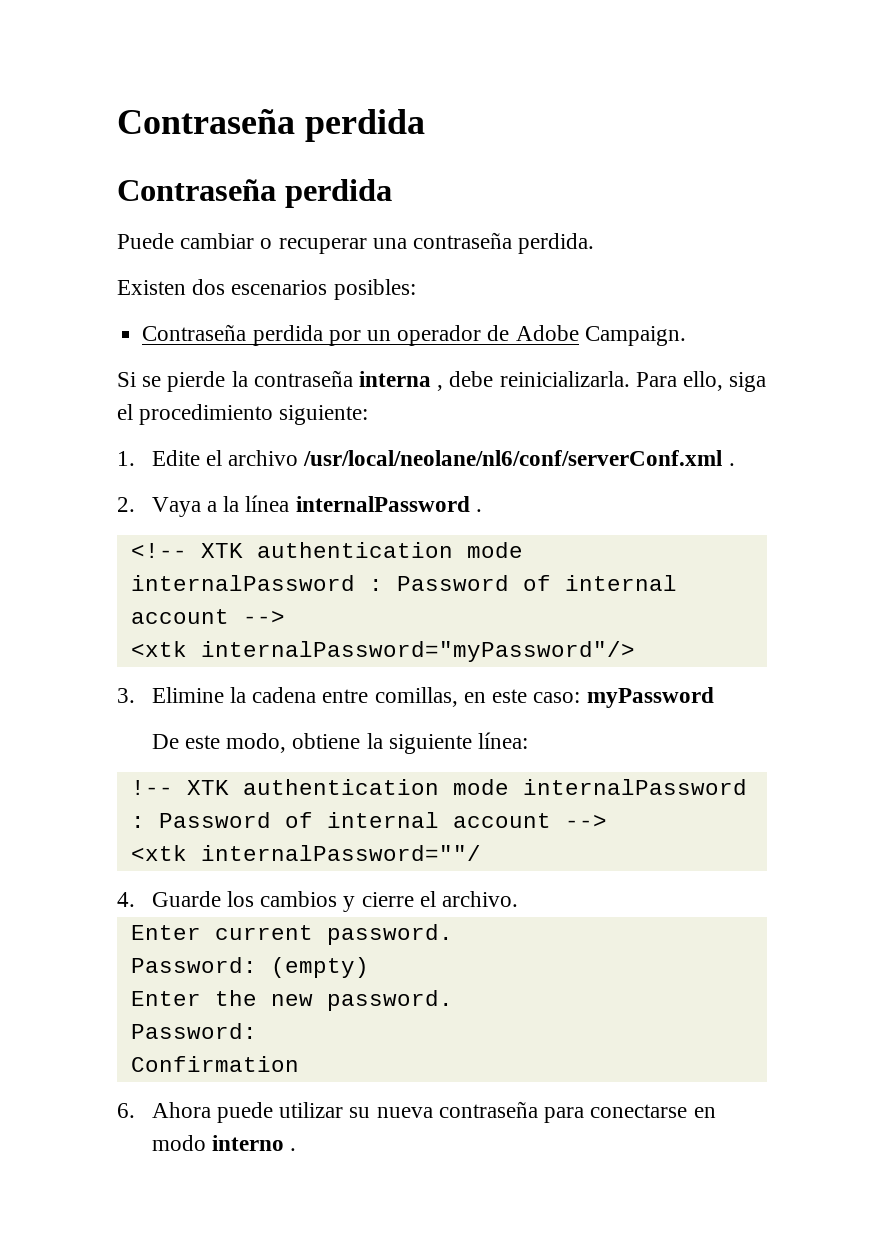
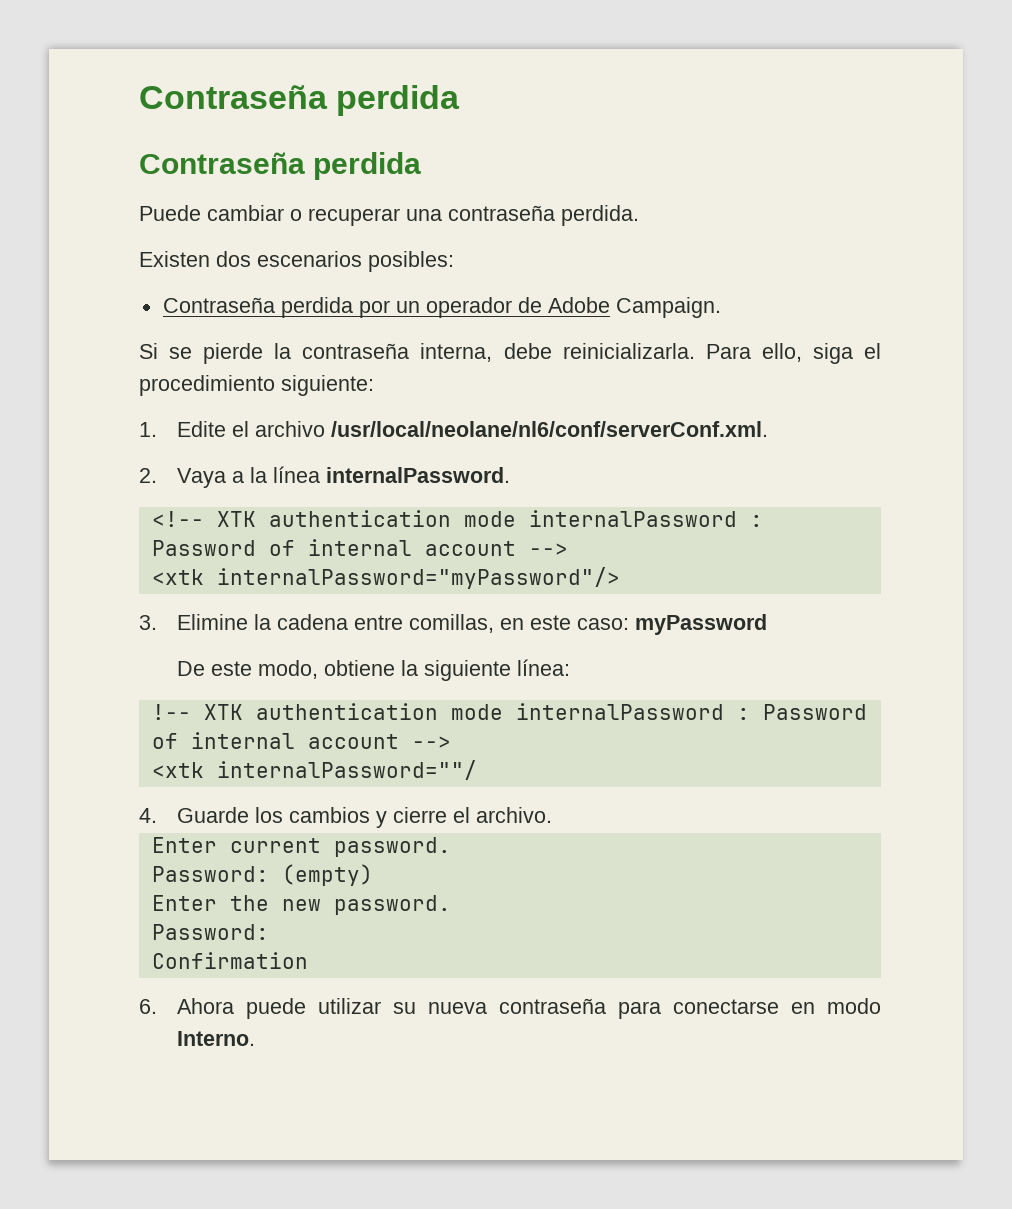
[359,371,444,391] interna , -> [420,343,493,362] interna,
[303,450,735,466] /usr/local/neolane/nl6/conf/serverConf.xml . -> [330,421,768,437] /usr/local/neolane/nl6/conf/serverConf.xml.
[295,496,482,512] internalPassword . -> [325,467,510,483] internalPassword.
[212,1135,297,1151] interno . -> [176,1031,255,1046] Interno.

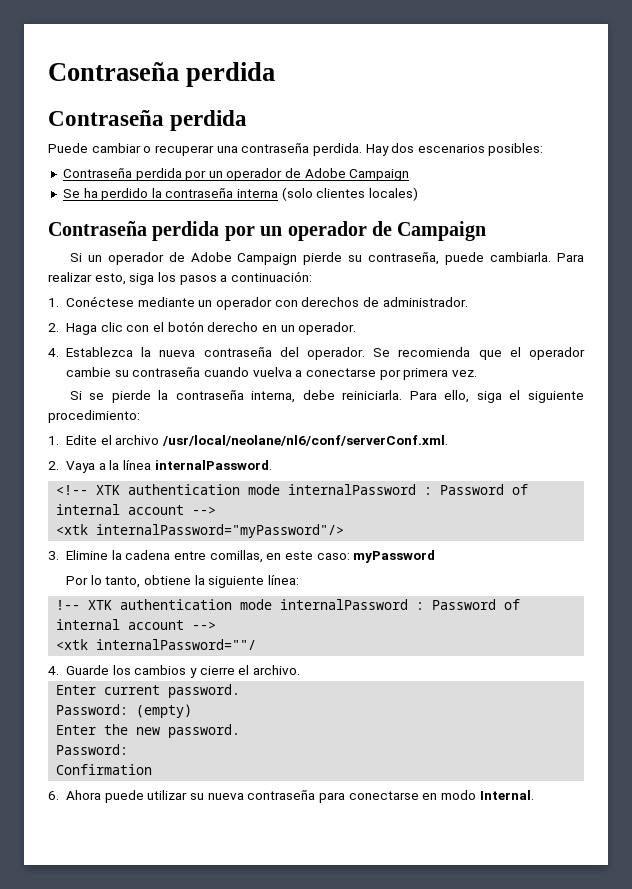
[139,251,210,267] // Existen -> [365,144,389,156] Hay
[615,297,721,318] Campaign. -> [349,169,410,181] [62,187,419,201] [48,221,487,241] [69,252,584,265] [48,271,312,285] [48,296,468,310] [48,321,357,335] [48,347,585,360] [66,367,477,380] Campaign // Se ha perdido la contraseña interna (solo clientes locales) // Contraseña perdida por un operador de Campaign // Si un operador de Adobe Campaign pierde su contraseña, puede cambiarla. Para realizar esto, siga los pasos a continuación: // 1. Conéctese mediante un operador con derechos de administrador. // 2. Haga clic con el botón derecho en un operador. // 4. Establezca la nueva contraseña del operador. Se recomienda que el operador cambie su contraseña cuando vuelva a conectarse por primera vez.
[562,343,695,359] reinicializarla. -> [342,390,403,400] reiniciarla.
[139,375,374,396] procedimiento siguiente: -> [528,391,585,403] [48,410,140,423] siguiente procedimiento:
[176,660,318,679] De este modo, -> [66,575,141,588] Por lo tanto,
[176,1031,255,1046] Interno. -> [479,790,534,800] Internal.

